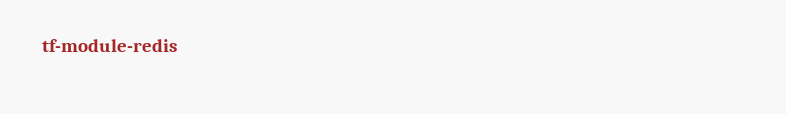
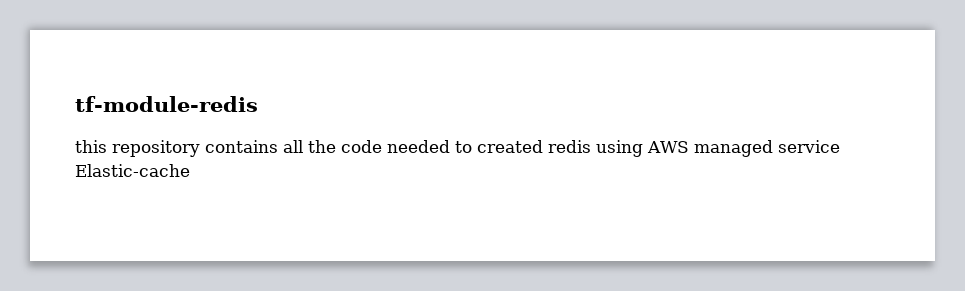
(177, 45) none -> [75,140,840,157] [75,164,190,177] // this repository contains all the code needed to created redis using AWS managed service Elastic-cache

